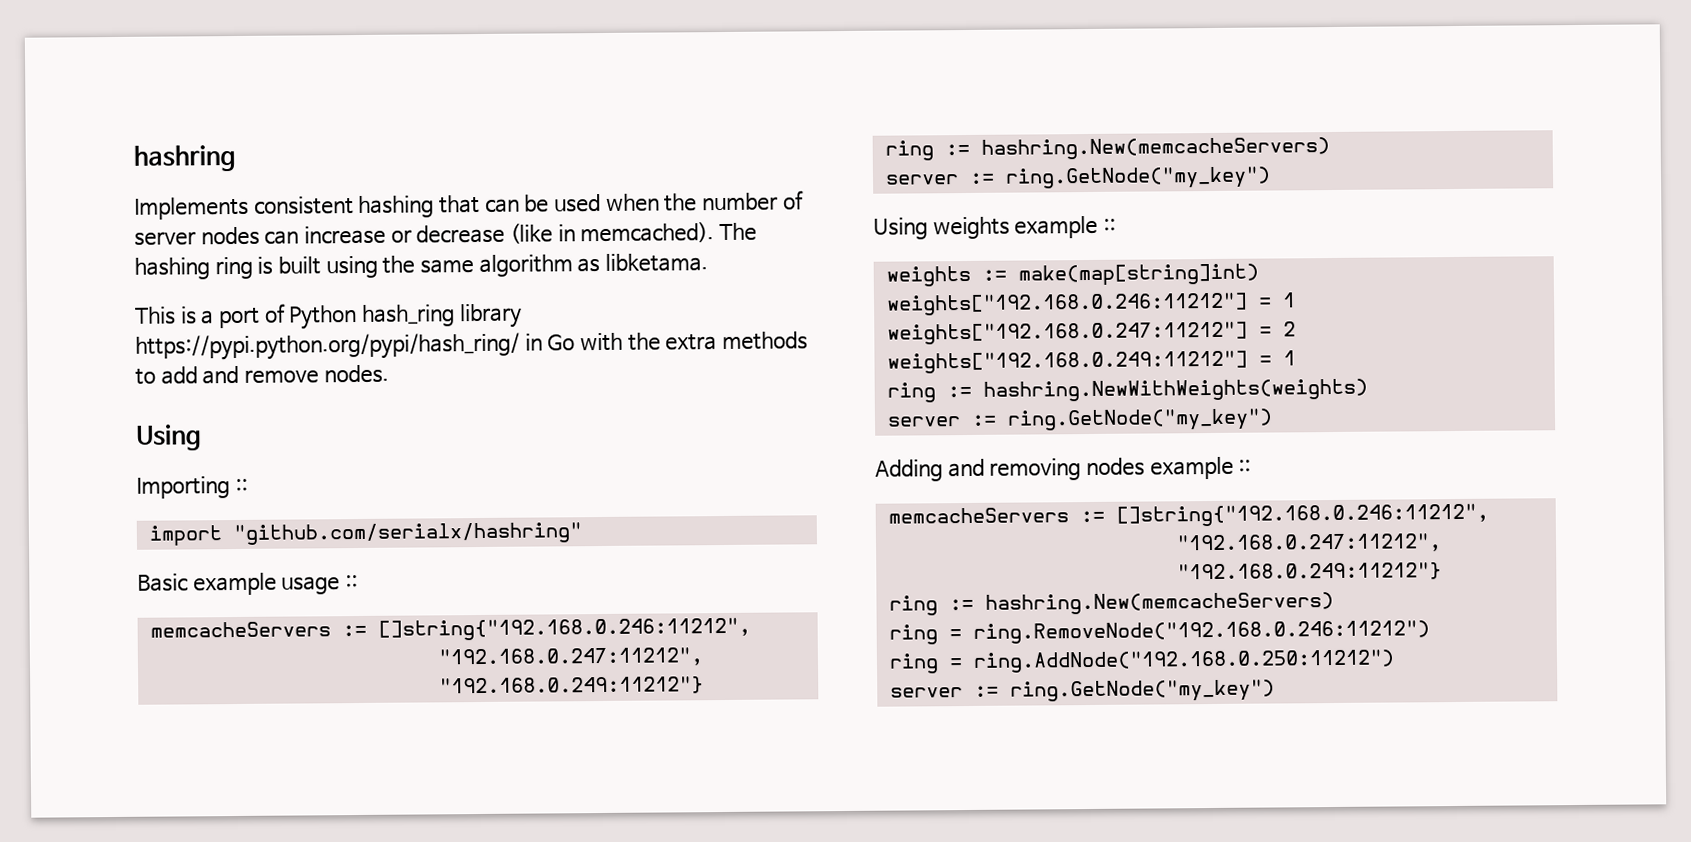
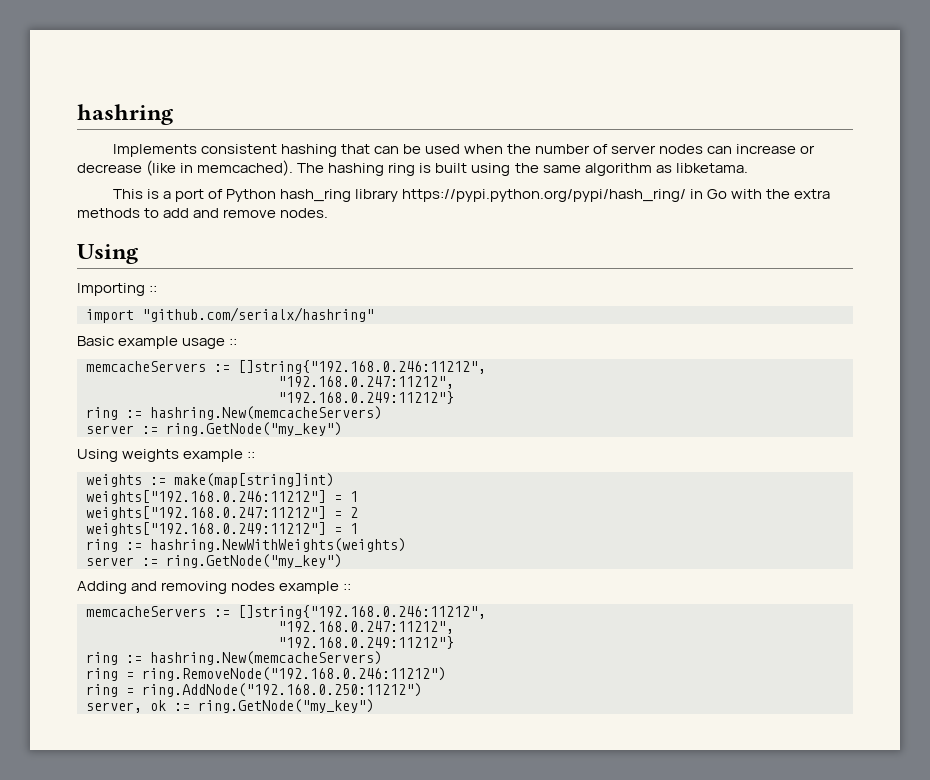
[889,687,963,698] server -> [86,700,166,713] server, ok

